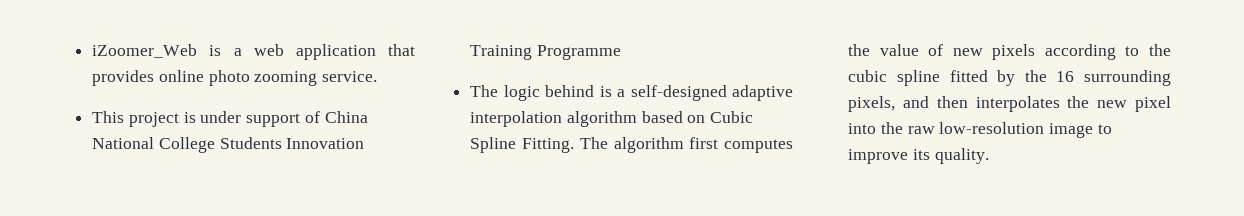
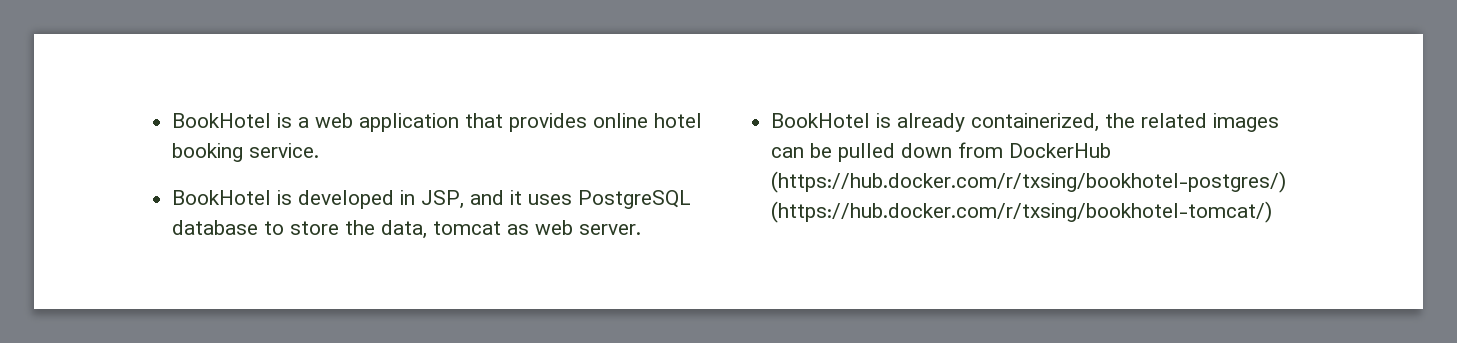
[92,44,198,58] iZoomer_Web -> [172,113,272,128] BookHotel
[208,70,318,86] photo zooming -> [654,113,703,128] [172,143,244,162] hotel booking
[92,111,368,127] [92,137,365,153] [470,45,621,60] [470,85,793,101] [470,111,754,127] [470,137,793,153] [848,44,1171,60] [848,70,1171,86] [848,96,1171,112] [848,122,1112,138] [848,148,989,164] This project is under support of China National College Students Innovation Training Programme // The logic behind is a self-designed adaptive interpolation algorithm based on Cubic Spline Fitting. The algorithm first computes the value of new pixels according to the cubic spline fitted by the 16 surrounding pixels, and then interpolates the new pixel into the raw low-resolution image to improve its quality. -> [172,190,692,209] [172,220,642,239] [771,113,1280,132] [771,142,1112,162] [771,171,1287,193] [771,201,1273,223] BookHotel is developed in JSP, and it uses PostgreSQL database to store the data, tomcat as web server. // BookHotel is already containerized, the related images can be pulled down from DockerHub (https://hub.docker.com/r/txsing/bookhotel-postgres/) (https://hub.docker.com/r/txsing/bookhotel-tomcat/)

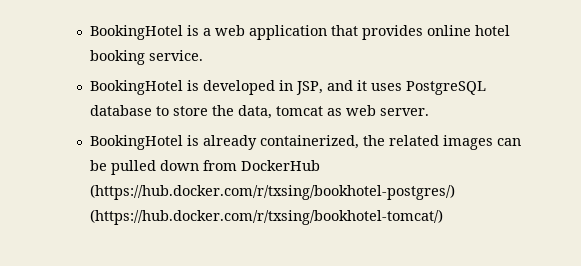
[172,113,272,128] BookHotel -> [89,25,183,40] BookingHotel
[172,190,272,205] BookHotel -> [89,80,183,95] BookingHotel
[771,113,871,128] BookHotel -> [89,135,183,150] BookingHotel

